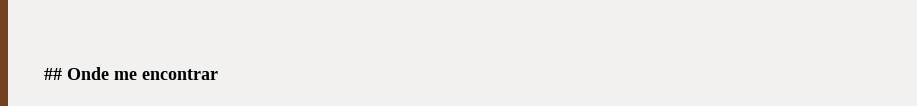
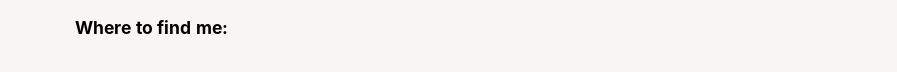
[44,67,218,80] ## Onde me encontrar -> [75,20,229,34] Where to find me:

